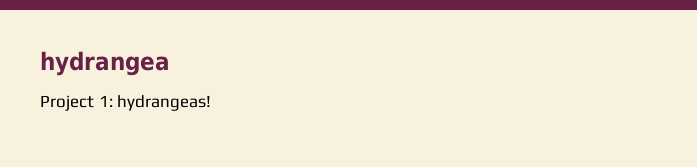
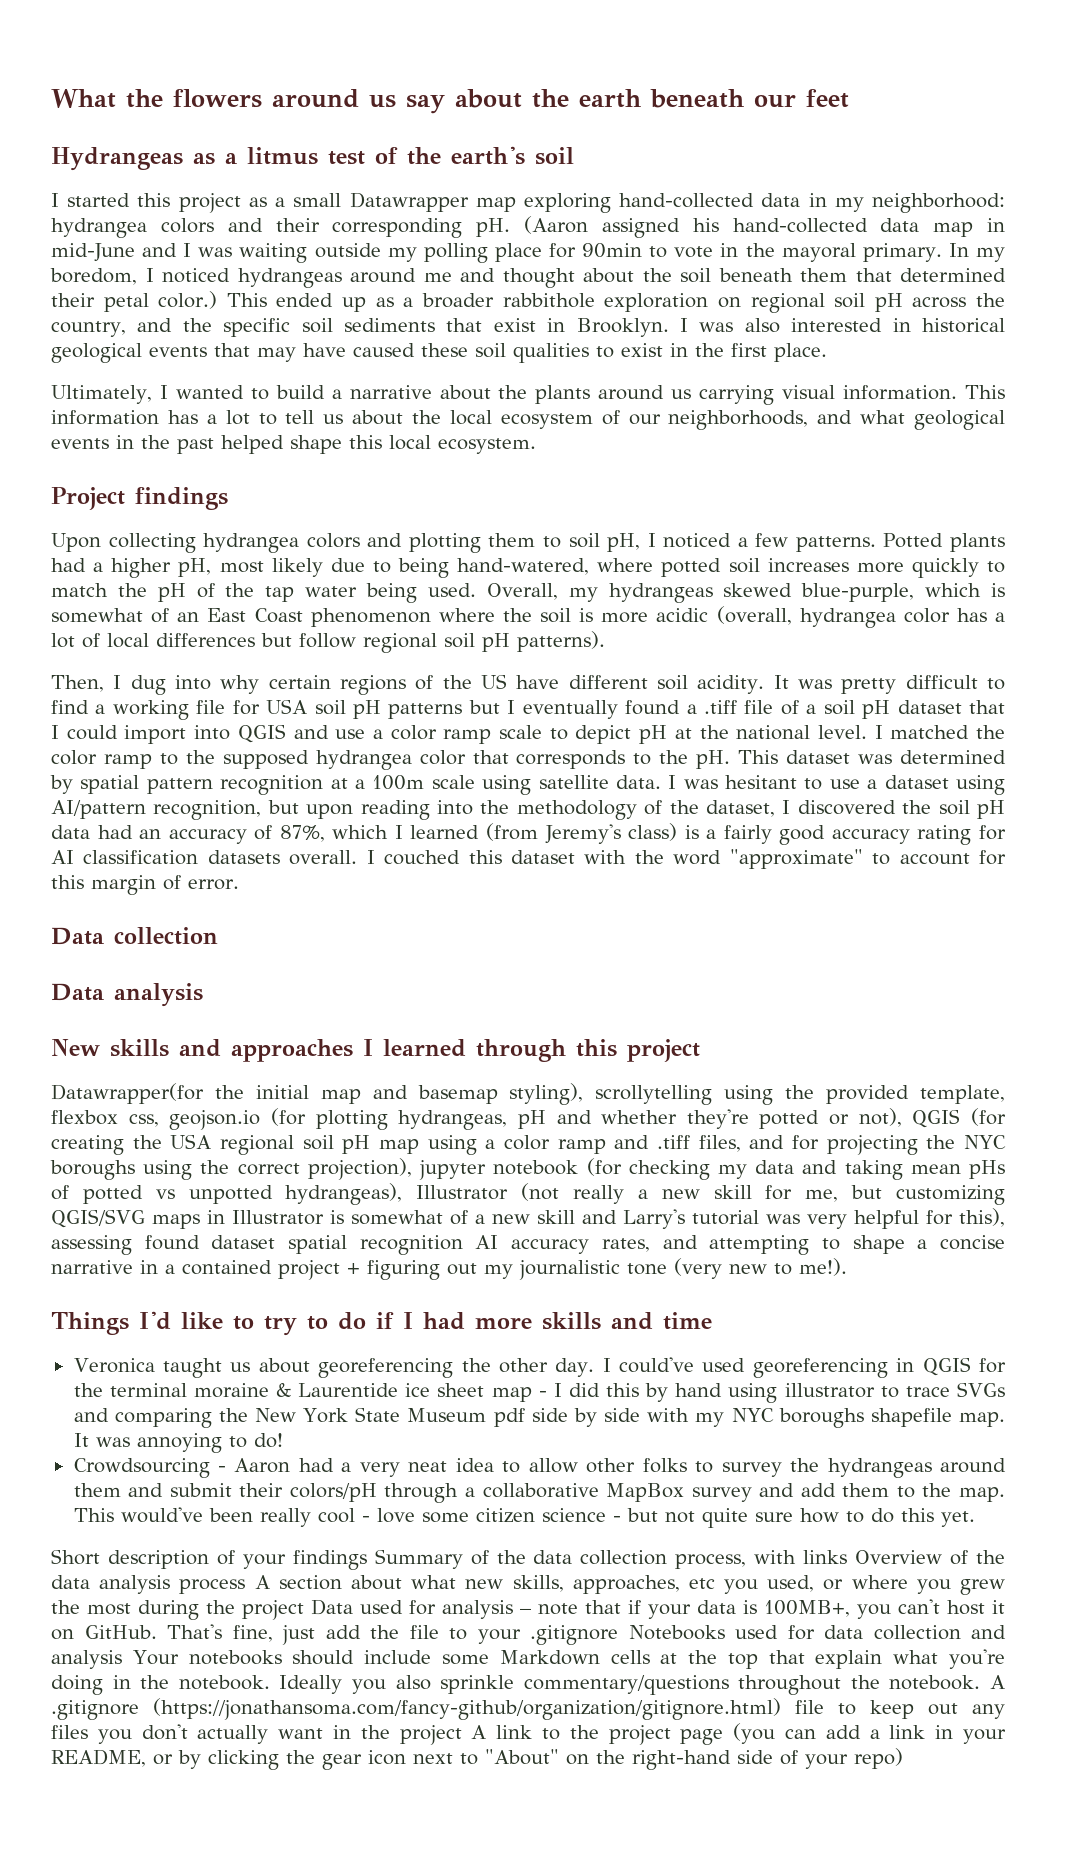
[40,51,170,76] [40,95,212,111] hydrangea // Project 1: hydrangeas! -> [51,89,849,114] [51,146,574,171] [51,192,1005,213] [51,216,1006,238] [51,243,1005,263] [50,268,1006,288] [51,291,1005,313] [51,318,1005,337] [51,343,827,363] [51,385,1005,405] [51,410,1005,430] [51,435,536,454] [51,487,228,510] [51,533,1005,553] [51,558,1005,578] [51,583,1006,603] [51,606,1005,628] [51,631,605,653] [51,674,1006,695] [51,699,1006,720] [51,724,1006,744] [51,750,1006,770] [50,775,1006,795] [51,800,1005,820] [51,823,1006,845] [51,849,1007,869] [51,875,239,895] [51,927,218,945] [51,983,203,1007] [51,1039,700,1062] [51,1083,1005,1105] [51,1108,1006,1130] [51,1134,1007,1155] [50,1158,1005,1180] [51,1183,1006,1205] [51,1208,1006,1229] [51,1235,1006,1255] [51,1258,847,1280] [51,1311,712,1336] [73,1357,1006,1378] [73,1382,1006,1403] [73,1407,1006,1428] [73,1433,283,1453] [73,1458,1007,1478] [73,1483,1006,1503] [73,1507,975,1528] [51,1549,1005,1570] [51,1575,1005,1595] [51,1599,1005,1620] [51,1624,1006,1645] [51,1649,1006,1669] [51,1675,1006,1695] [51,1698,1005,1720] [51,1723,1006,1745] [51,1748,903,1770] What the flowers around us say about the earth beneath our feet // Hydrangeas as a litmus test of the earth's soil // I started this project as a small Datawrapper map exploring hand-collected data in my neighborhood: hydrangea colors and their corresponding pH. (Aaron assigned his hand-collected data map in mid-June and I was waiting outside my polling place for 90min to vote in the mayoral primary. In my boredom, I noticed hydrangeas around me and thought about the soil beneath them that determined their petal color.) This ended up as a broader rabbithole exploration on regional soil pH across the country, and the specific soil sediments that exist in Brooklyn. I was also interested in historical geological events that may have caused these soil qualities to exist in the first place. // Ultimately, I wanted to build a narrative about the plants around us carrying visual information. This information has a lot to tell us about the local ecosystem of our neighborhoods, and what geological events in the past helped shape this local ecosystem. // Project findings // Upon collecting hydrangea colors and plotting them to soil pH, I noticed a few patterns. Potted plants had a higher pH, most likely due to being hand-watered, where potted soil increases more quickly to match the pH of the tap water being used. Overall, my hydrangeas skewed blue-purple, which is somewhat of an East Coast phenomenon where the soil is more acidic (overall, hydrangea color has a lot of local differences but follow regional soil pH patterns). // Then, I dug into why certain regions of the US have different soil acidity. It was pretty difficult to find a working file for USA soil pH patterns but I eventually found a .tiff file of a soil pH dataset that I could import into QGIS and use a color ramp scale to depict pH at the national level. I matched the color ramp to the supposed hydrangea color that corresponds to the pH. This dataset was determined by spatial pattern recognition at a 100m scale using satellite data. I was hesitant to use a dataset using AI/pattern recognition, but upon reading into the methodology of the dataset, I discovered the soil pH data had an accuracy of 87%, which I learned (from Jeremy's class) is a fairly good accuracy rating for AI classification datasets overall. I couched this dataset with the word "approximate" to account for this margin of error. // Data collection // Data analysis // New skills and approaches I learned through this project // Datawrapper(for the initial map and basemap styling), scrollytelling using the provided template, flexbox css, geojson.io (for plotting hydrangeas, pH and whether they're potted or not), QGIS (for creating the USA regional soil pH map using a color ramp and .tiff files, and for projecting the NYC boroughs using the correct projection), jupyter notebook (for checking my data and taking mean pHs of potted vs unpotted hydrangeas), Illustrator (not really a new skill for me, but customizing QGIS/SVG maps in Illustrator is somewhat of a new skill and Larry's tutorial was very helpful for this), assessing found dataset spatial recognition AI accuracy rates, and attempting to shape a concise narrative in a contained project + figuring out my journalistic tone (very new to me!). // Things I'd like to try to do if I had more skills and time // Veronica taught us about georeferencing the other day. I could've used georeferencing in QGIS for the terminal moraine & Laurentide ice sheet map - I did this by hand using illustrator to trace SVGs and comparing the New York State Museum pdf side by side with my NYC boroughs shapefile map. It was annoying to do! // Crowdsourcing - Aaron had a very neat idea to allow other folks to survey the hydrangeas around them and submit their colors/pH through a collaborative MapBox survey and add them to the map. This would've been really cool - love some citizen science - but not quite sure how to do this yet. // Short description of your findings Summary of the data collection process, with links Overview of the data analysis process A section about what new skills, approaches, etc you used, or where you grew the most during the project Data used for analysis – note that if your data is 100MB+, you can't host it on GitHub. That's fine, just add the file to your .gitignore Notebooks used for data collection and analysis Your notebooks should include some Markdown cells at the top that explain what you're doing in the notebook. Ideally you also sprinkle commentary/questions throughout the notebook. A .gitignore (https://jonathansoma.com/fancy-github/organization/gitignore.html) file to keep out any files you don't actually want in the project A link to the project page (you can add a link in your README, or by clicking the gear icon next to "About" on the right-hand side of your repo)

